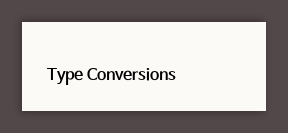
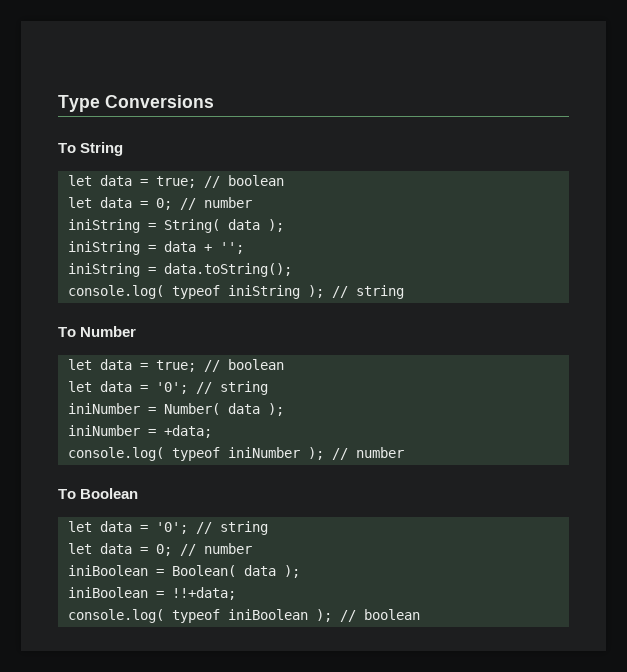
(177, 74) none -> [58,142,124,156] [67,175,284,188] [67,197,252,210] [67,219,284,233] [67,241,244,255] [67,263,292,277] [67,285,404,299] [58,326,137,337] [67,359,284,372] [67,381,268,395] [67,403,284,416] [67,425,212,438] [67,447,404,461] [58,488,139,499] [67,521,268,535] [67,543,252,556] [67,565,300,578] [67,587,236,600] [67,609,420,623] // To String // let data = true; // boolean // let data = 0; // number // iniString = String( data ); // iniString = data + ''; // iniString = data.toString(); // console.log( typeof iniString ); // string // To Number // let data = true; // boolean // let data = '0'; // string // iniNumber = Number( data ); // iniNumber = +data; // console.log( typeof iniNumber ); // number // To Boolean // let data = '0'; // string // let data = 0; // number // iniBoolean = Boolean( data ); // iniBoolean = !!+data; // console.log( typeof iniBoolean ); // boolean

